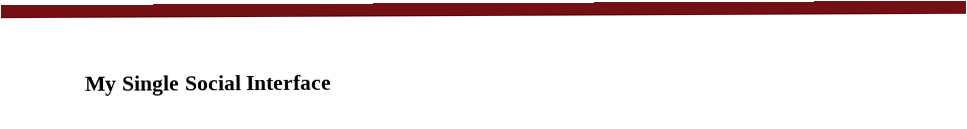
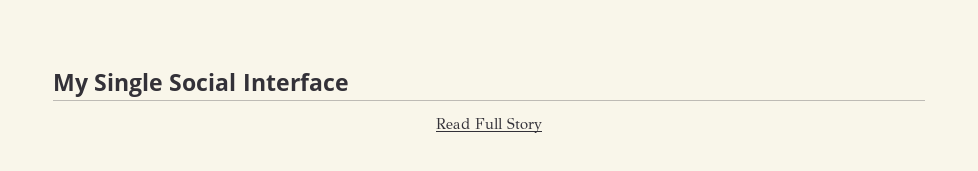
(333, 82) none -> [436,117,542,133] // Read Full Story

